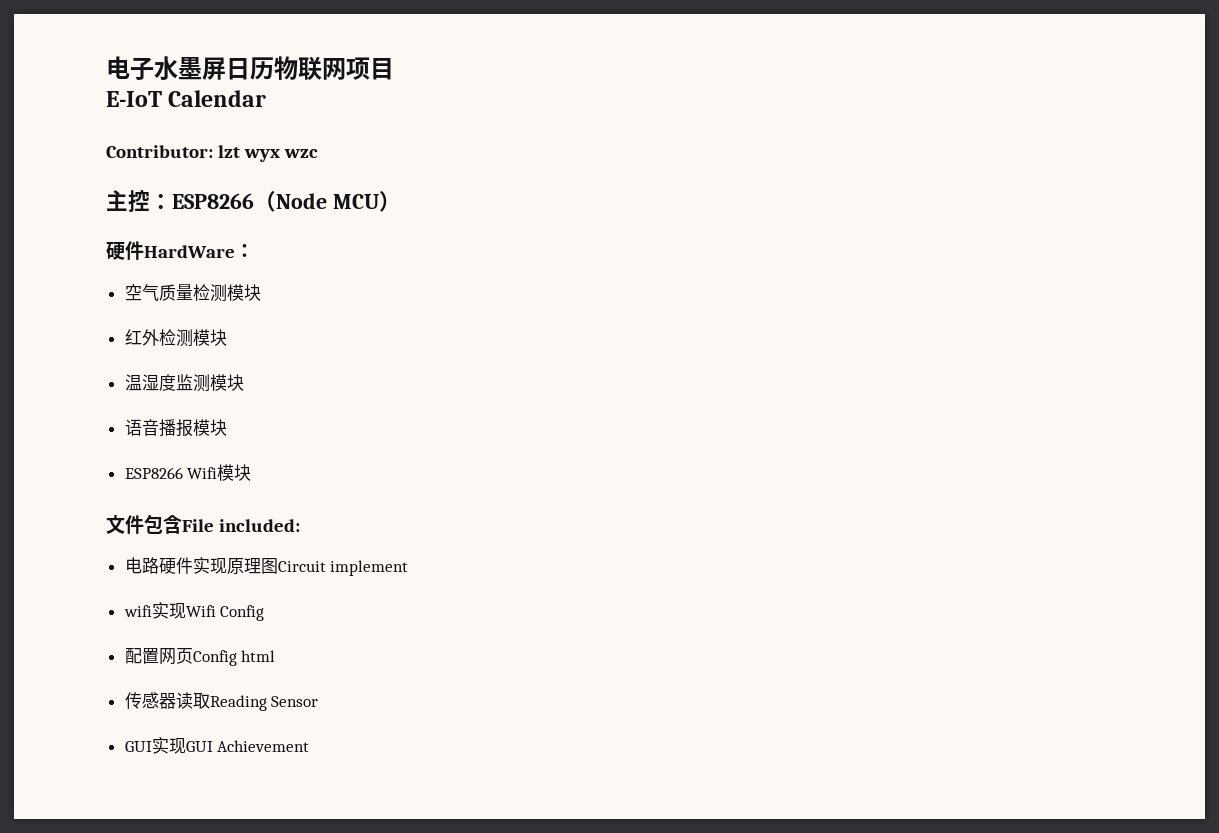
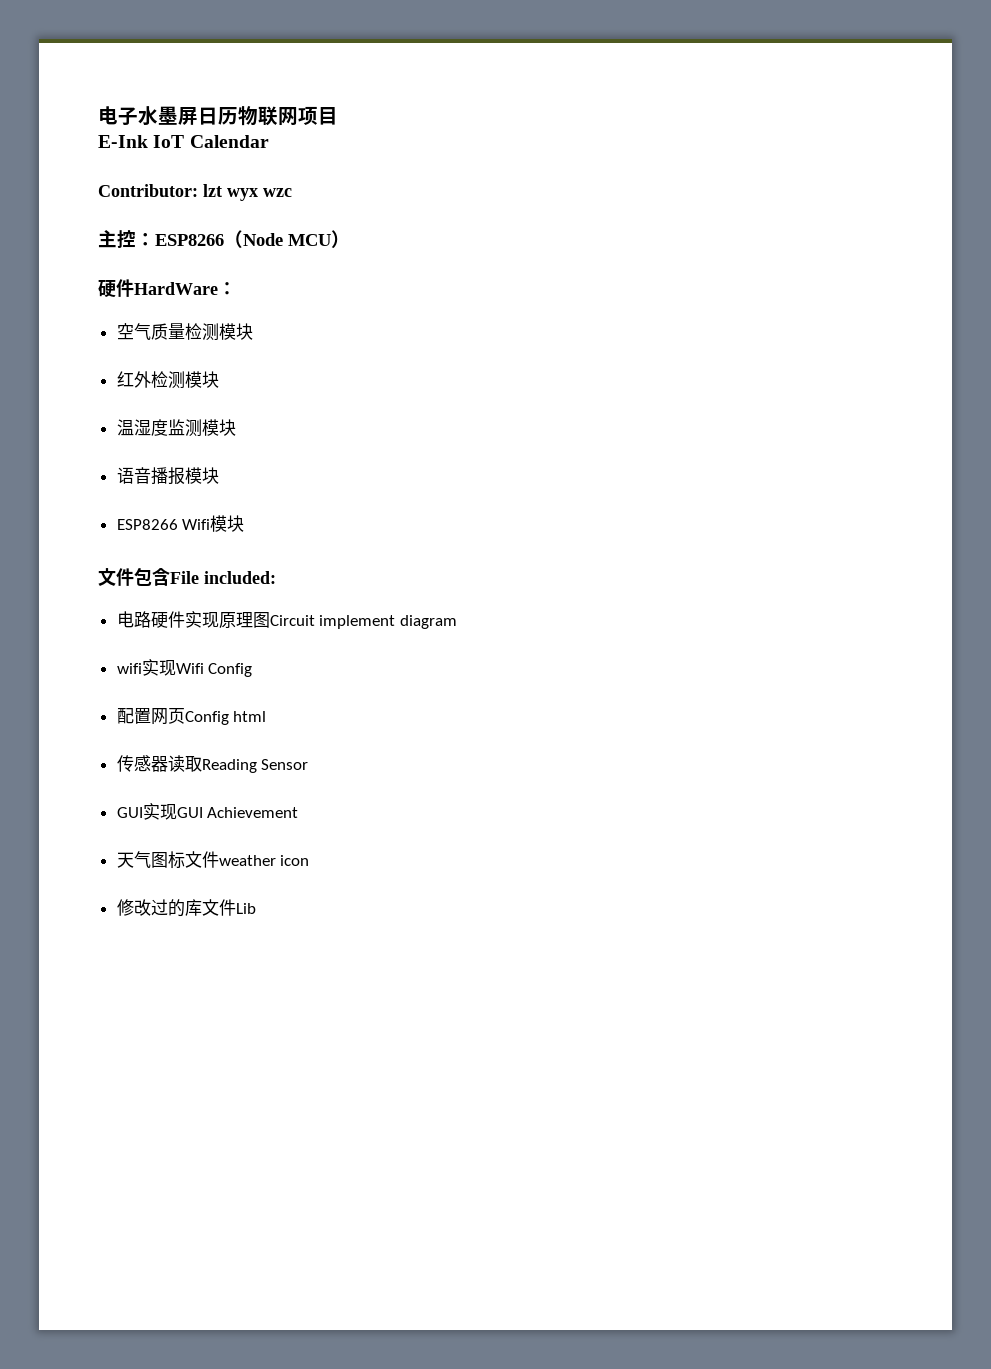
[106,91,162,107] E-IoT -> [98,135,185,148] E-Ink IoT
(409, 568) none -> [399,615,457,629] diagram
(310, 746) none -> [116,851,310,869] [116,899,256,917] // 天气图标文件weather icon // 修改过的库文件Lib

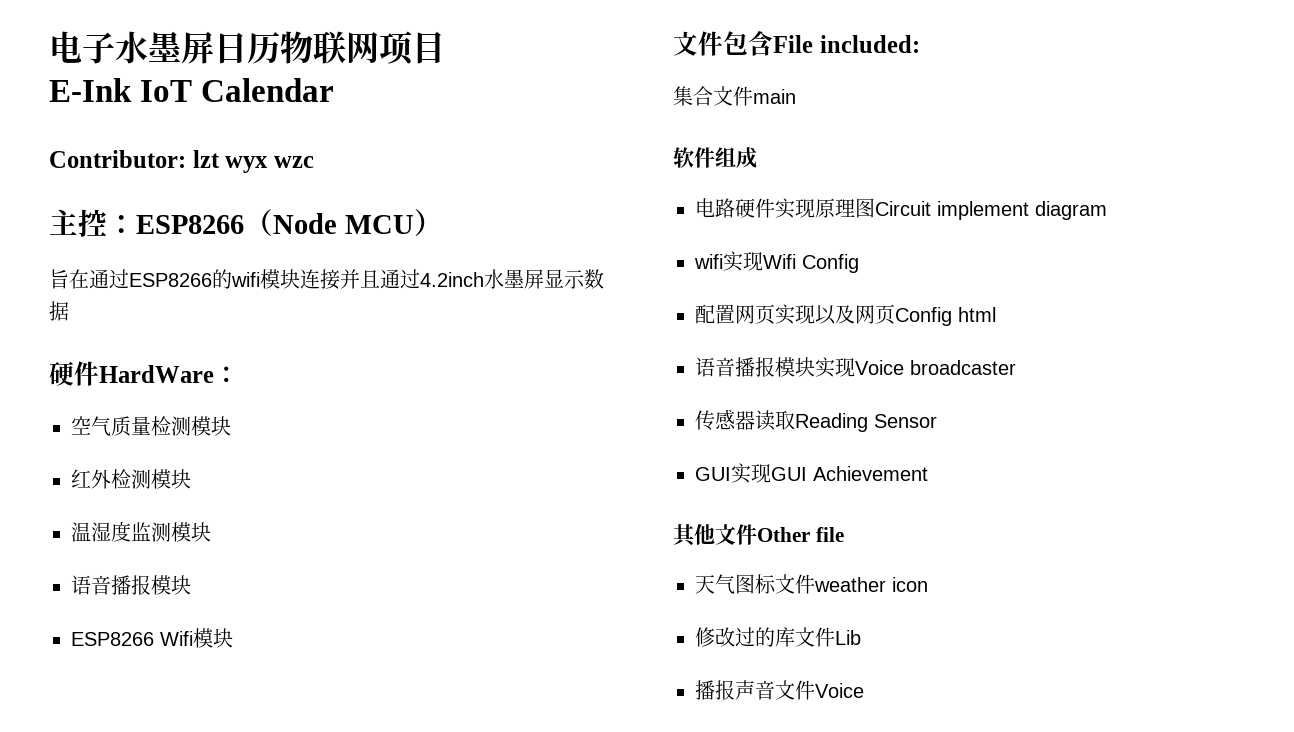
(350, 239) none -> [49,269,604,290] [49,301,69,321] // 旨在通过ESP8266的wifi模块连接并且通过4.2inch水墨屏显示数据
(276, 577) none -> [673,86,796,106] [673,147,757,169] // 集合文件main // 软件组成
(185, 716) none -> [775,304,895,325] 实现以及网页
(267, 716) none -> [695,357,1016,378] // 语音播报模块实现Voice broadcaster
(299, 812) none -> [673,523,844,547] // 其他文件Other file
(256, 908) none -> [695,680,864,700] // 播报声音文件Voice

